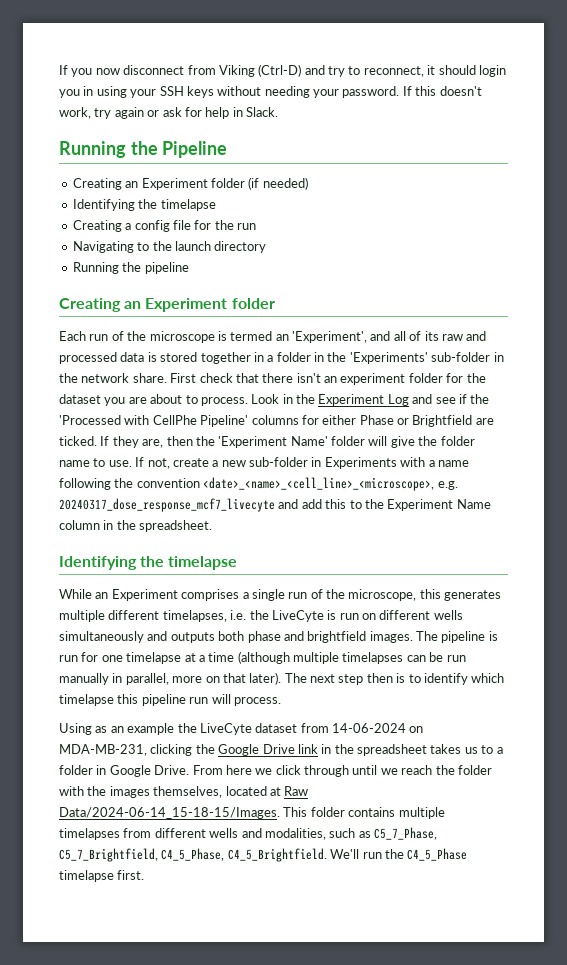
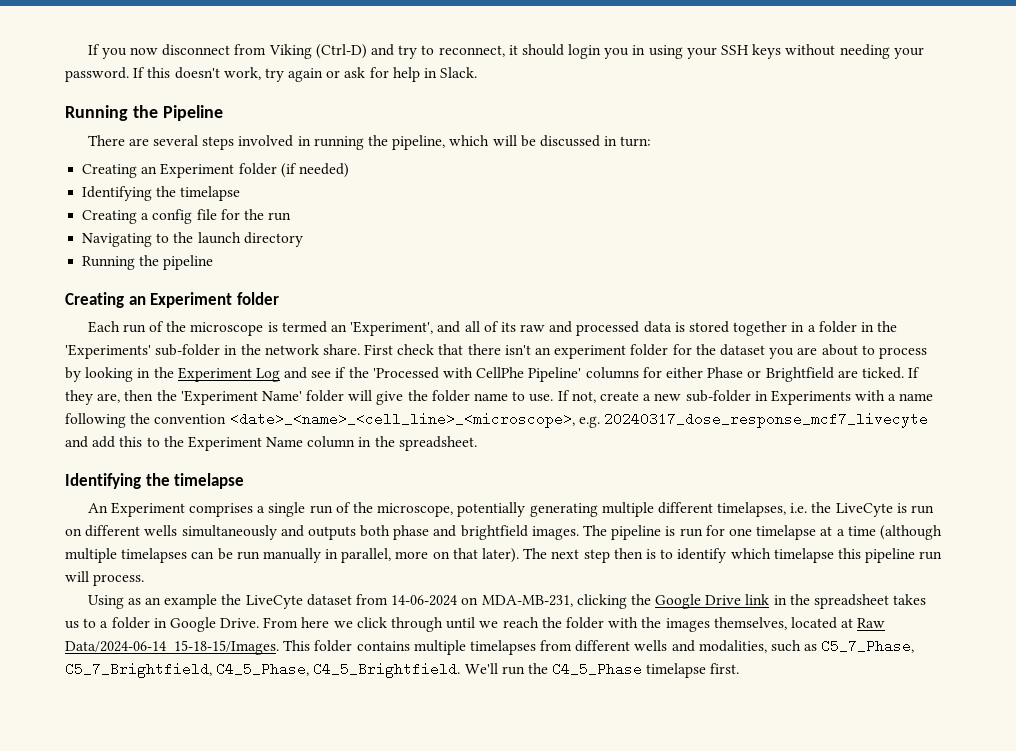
(228, 149) none -> [87,135,652,150] // There are several steps involved in running the pipeline, which will be discussed in turn:
[200,394,280,406] process. Look -> [878,347,927,359] [65,367,134,382] process by looking
[59,589,109,599] While an -> [87,503,108,513] An
[419,589,502,601] this generates -> [457,502,598,517] potentially generating

